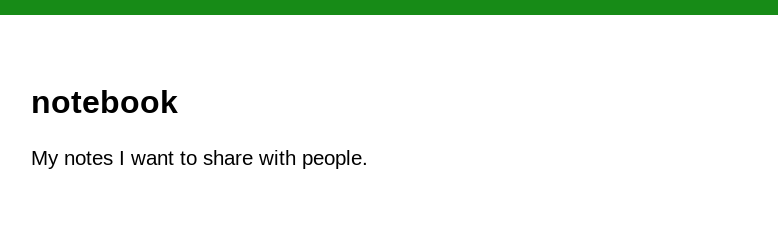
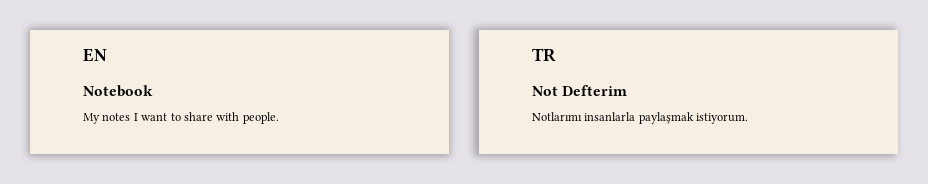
[31,90,178,113] notebook -> [83,48,107,62] [83,85,153,97] EN // Notebook
(368, 159) none -> [532,48,556,62] [532,85,628,96] [532,112,749,124] // TR // Not Defterim // Notlarımı insanlarla paylaşmak istiyorum.

